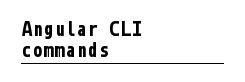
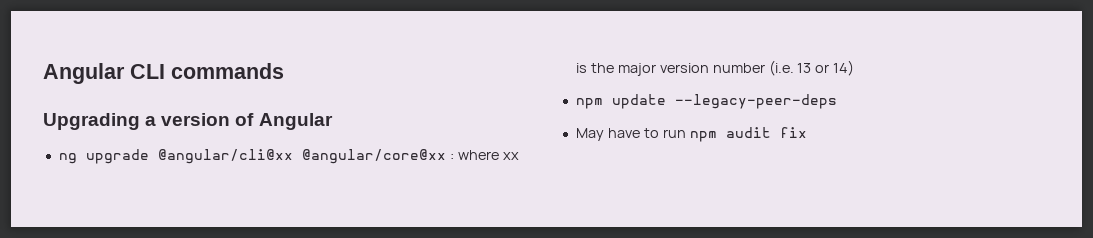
(109, 49) none -> [43,113,333,130] [58,149,519,164] [575,60,855,76] [575,94,837,109] [575,127,807,142] // Upgrading a version of Angular // ng upgrade @angular/cli@xx @angular/core@xx : where xx is the major version number (i.e. 13 or 14) // npm update --legacy-peer-deps // May have to run npm audit fix

